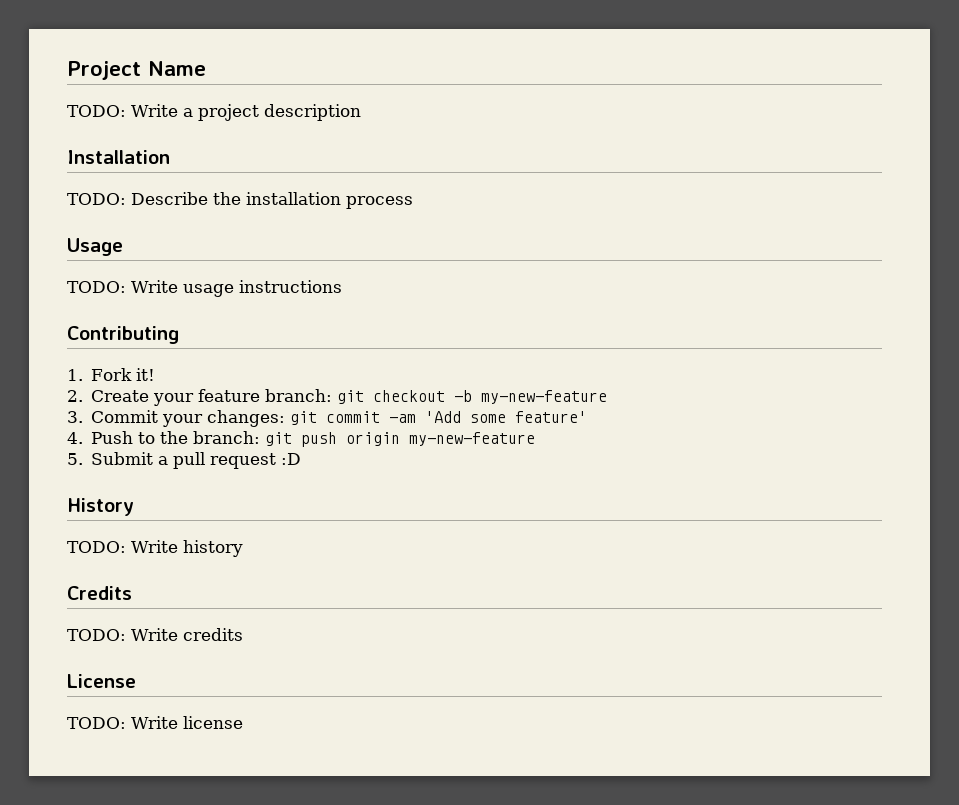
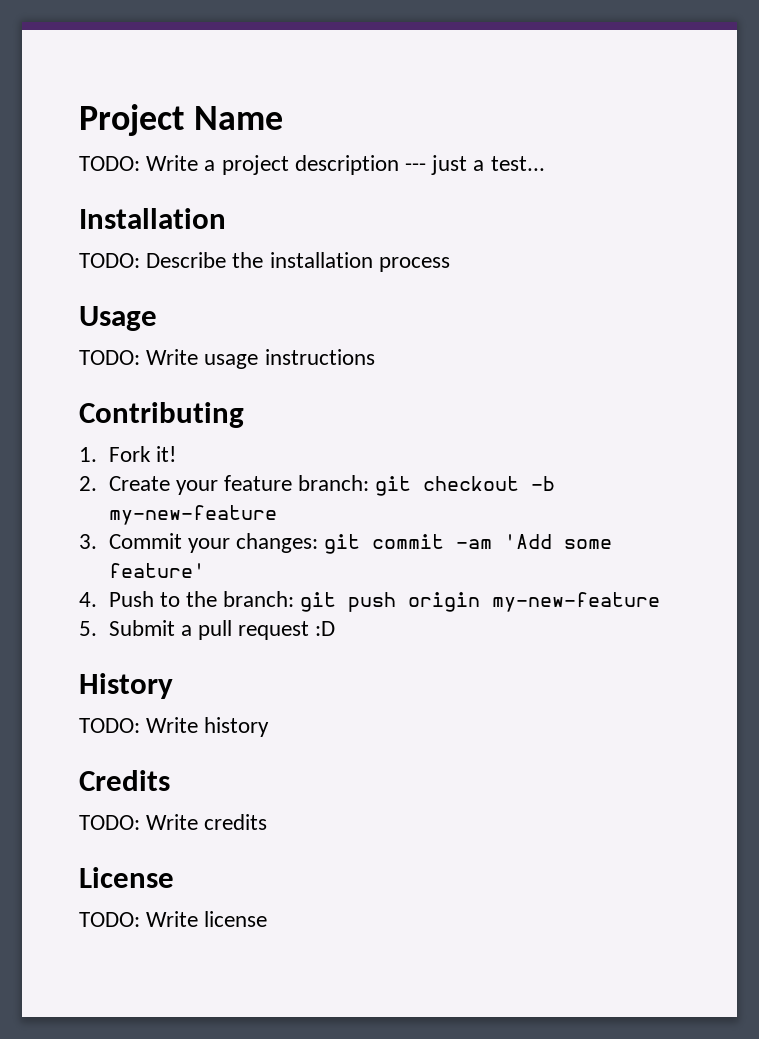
(361, 112) none -> [405,155,545,175] --- just a test...

